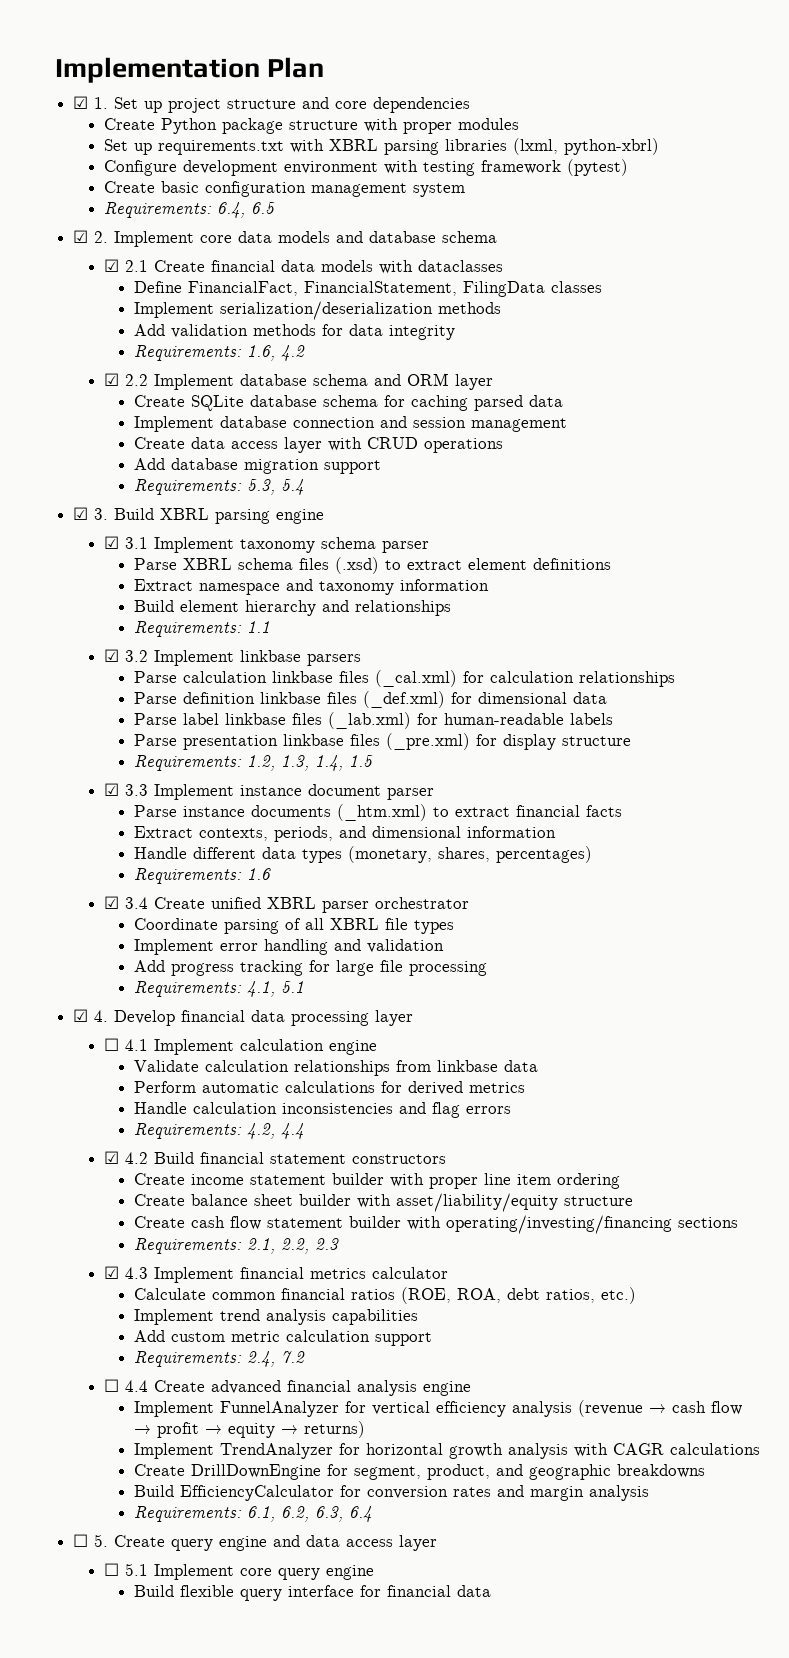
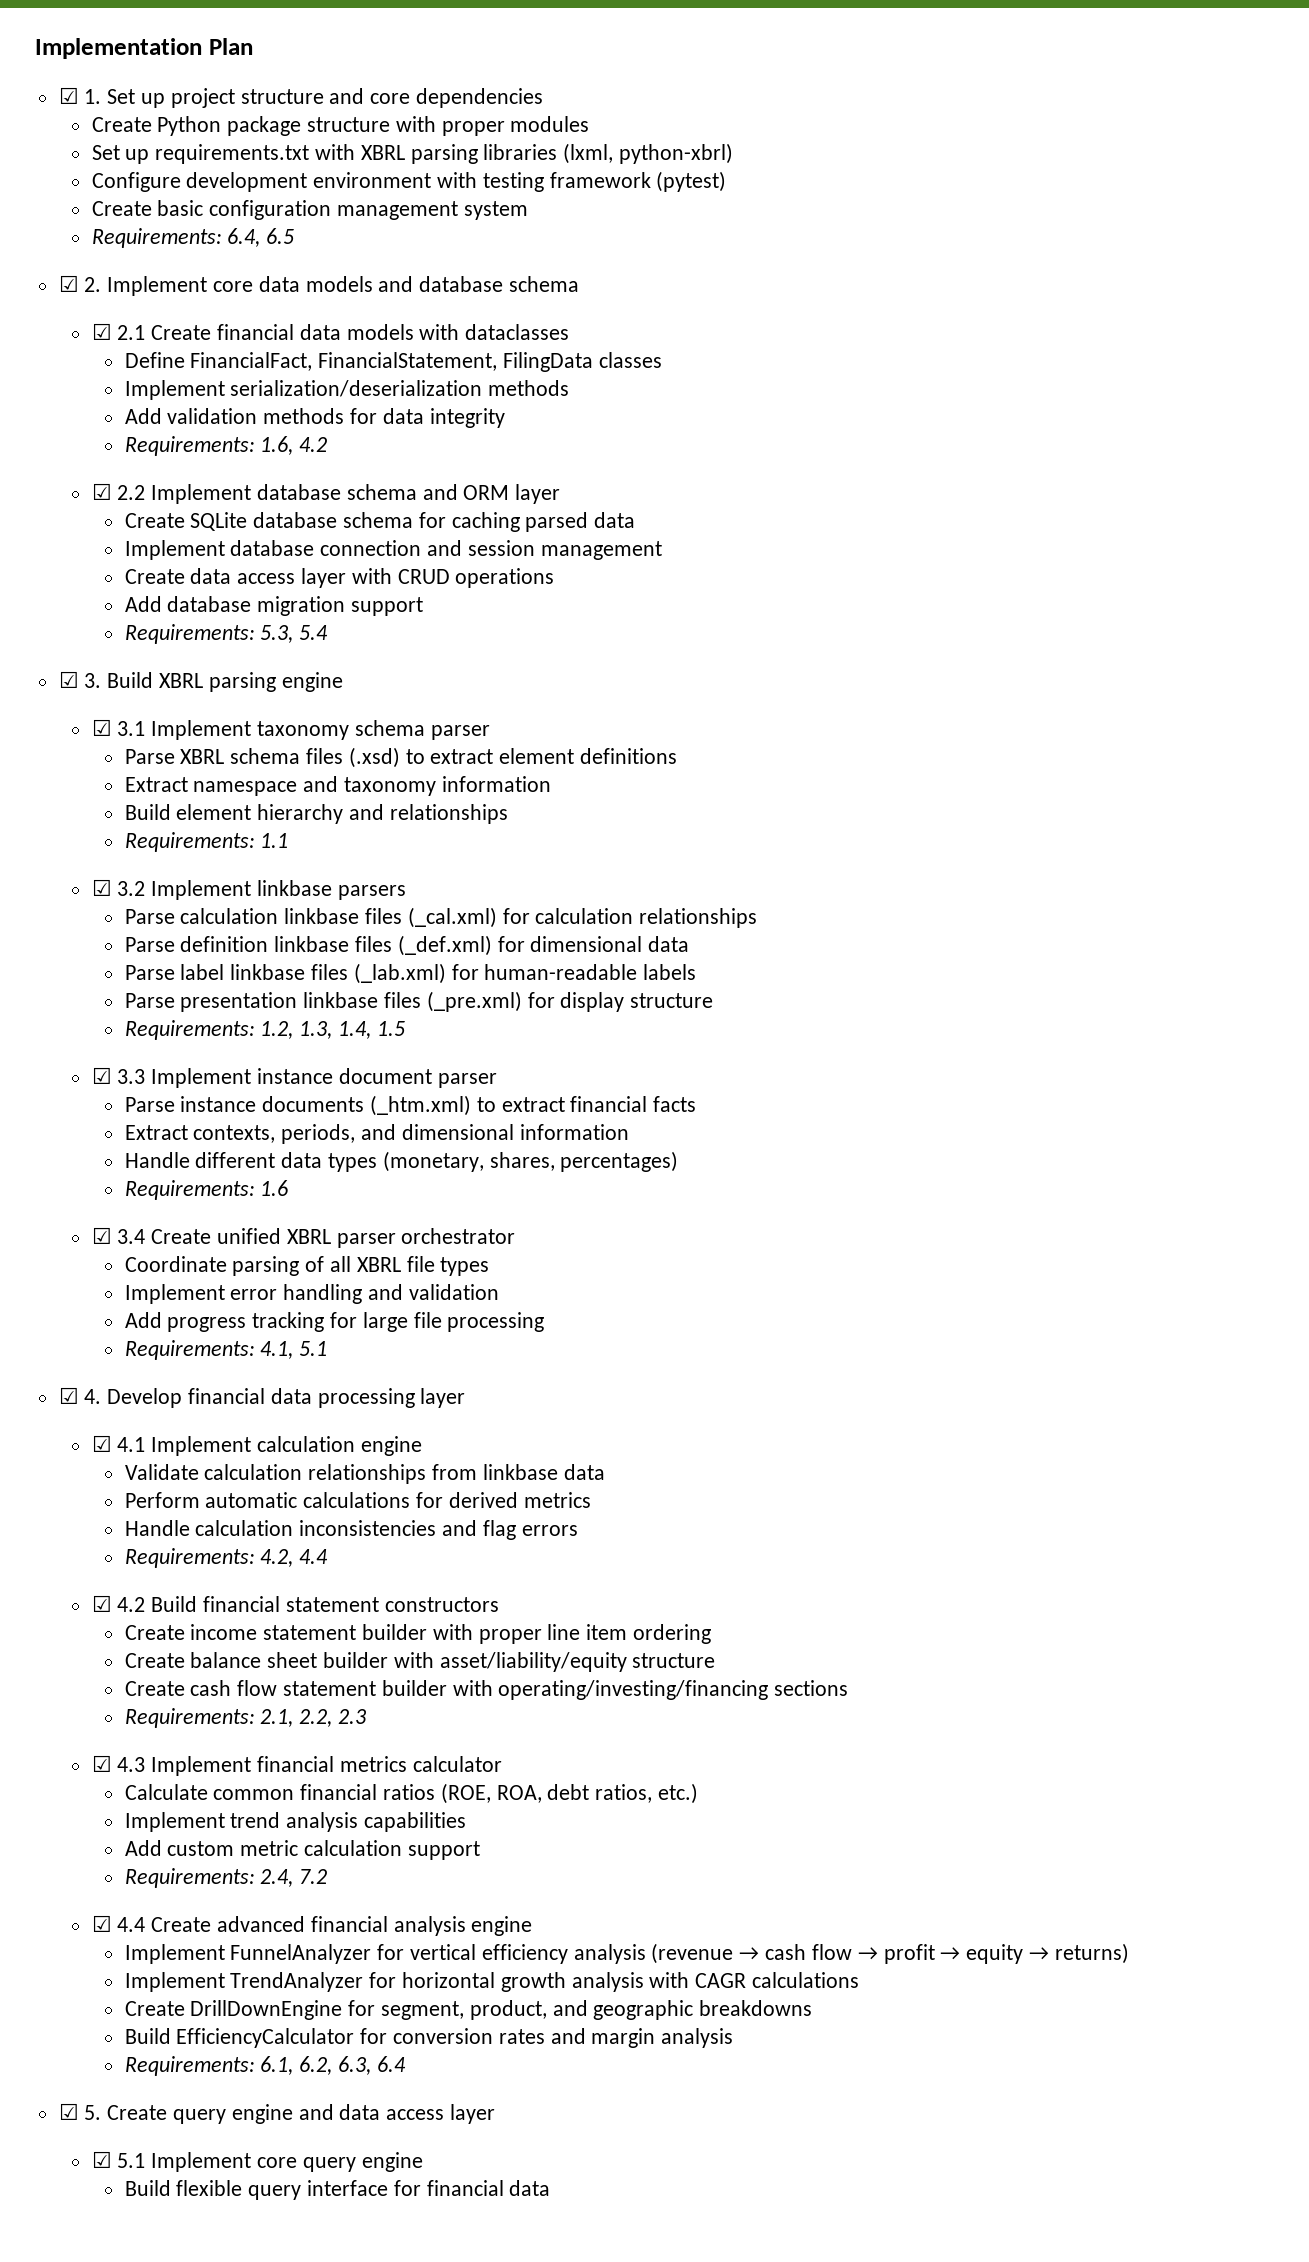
[103,1038,119,1051] ☐ -> [91,1435,112,1452] ☑
[103,1379,119,1392] ☐ -> [91,1915,112,1932] ☑
[73,1534,89,1547] ☐ -> [58,2103,79,2120] ☑
[103,1563,119,1576] ☐ -> [91,2151,112,2168] ☑

